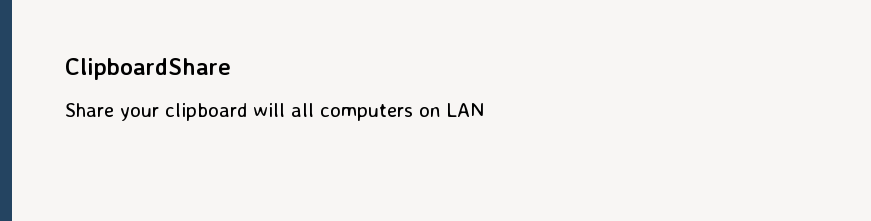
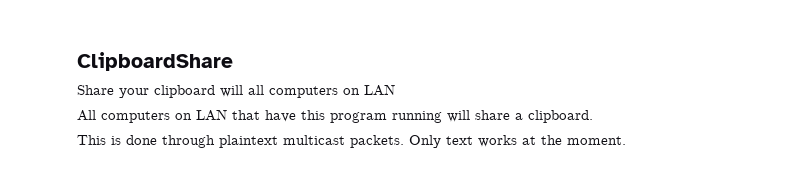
(484, 110) none -> [77,109,593,123] [77,135,626,148] // All computers on LAN that have this program running will share a clipboard. // This is done through plaintext multicast packets. Only text works at the moment.

